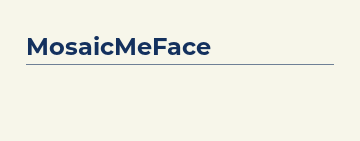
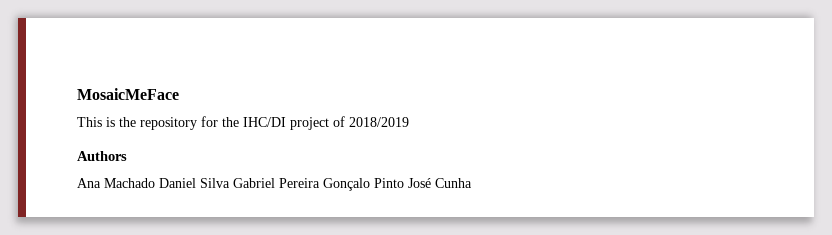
(211, 45) none -> [77,116,409,130] [77,151,127,161] [77,178,472,191] // This is the repository for the IHC/DI project of 2018/2019 // Authors // Ana Machado Daniel Silva Gabriel Pereira Gonçalo Pinto José Cunha

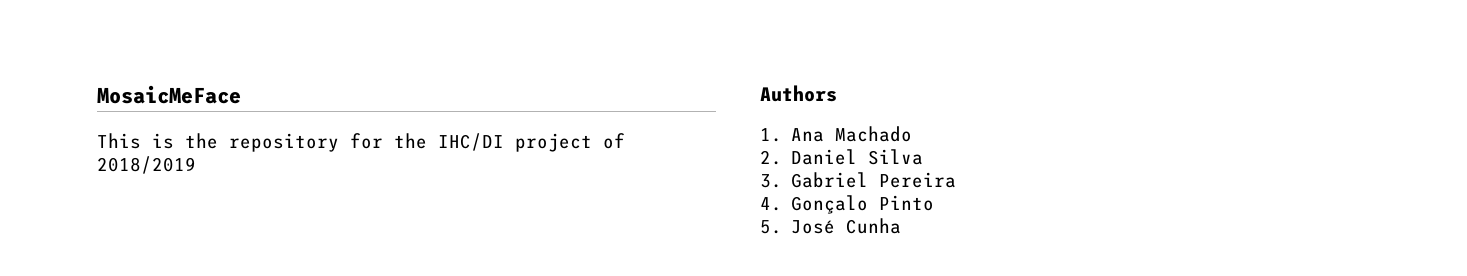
(127, 156) none -> [760,128,782,142] 1.
(155, 183) none -> [760,150,782,165] // 2.
(230, 183) none -> [760,174,782,188] // 3.
(320, 183) none -> [760,197,782,211] // 4.
(404, 183) none -> [760,220,782,234] // 5.

